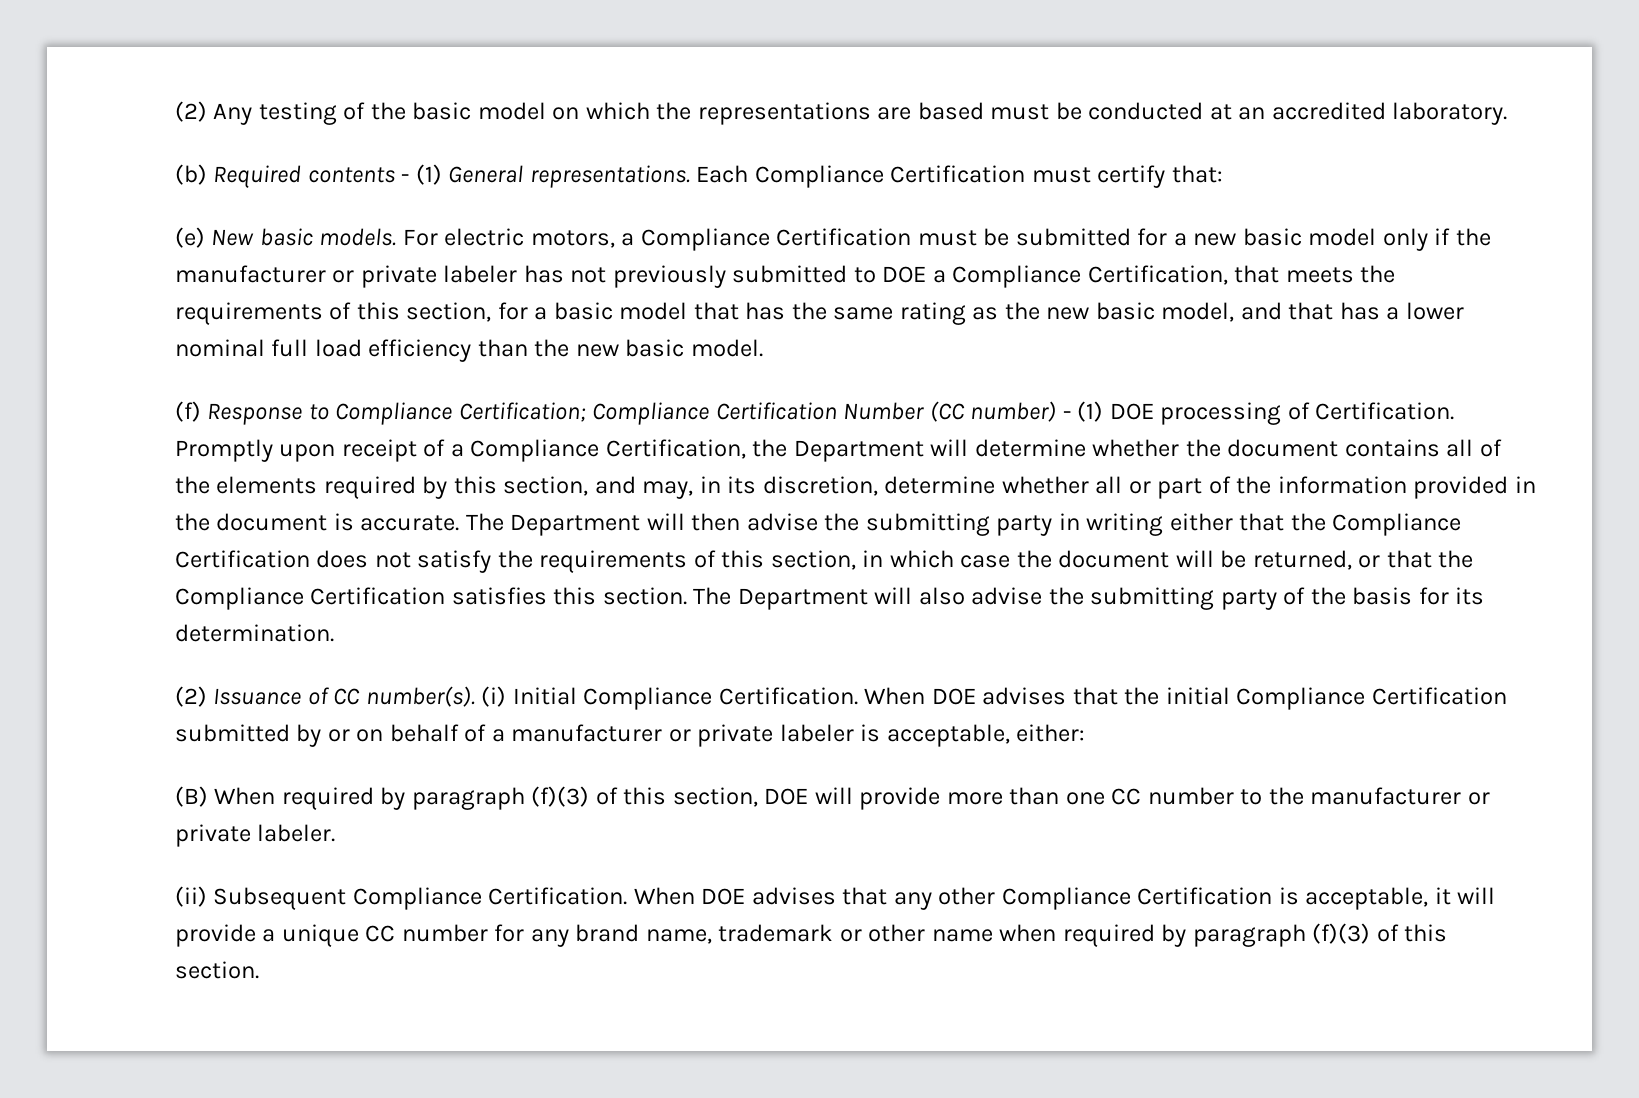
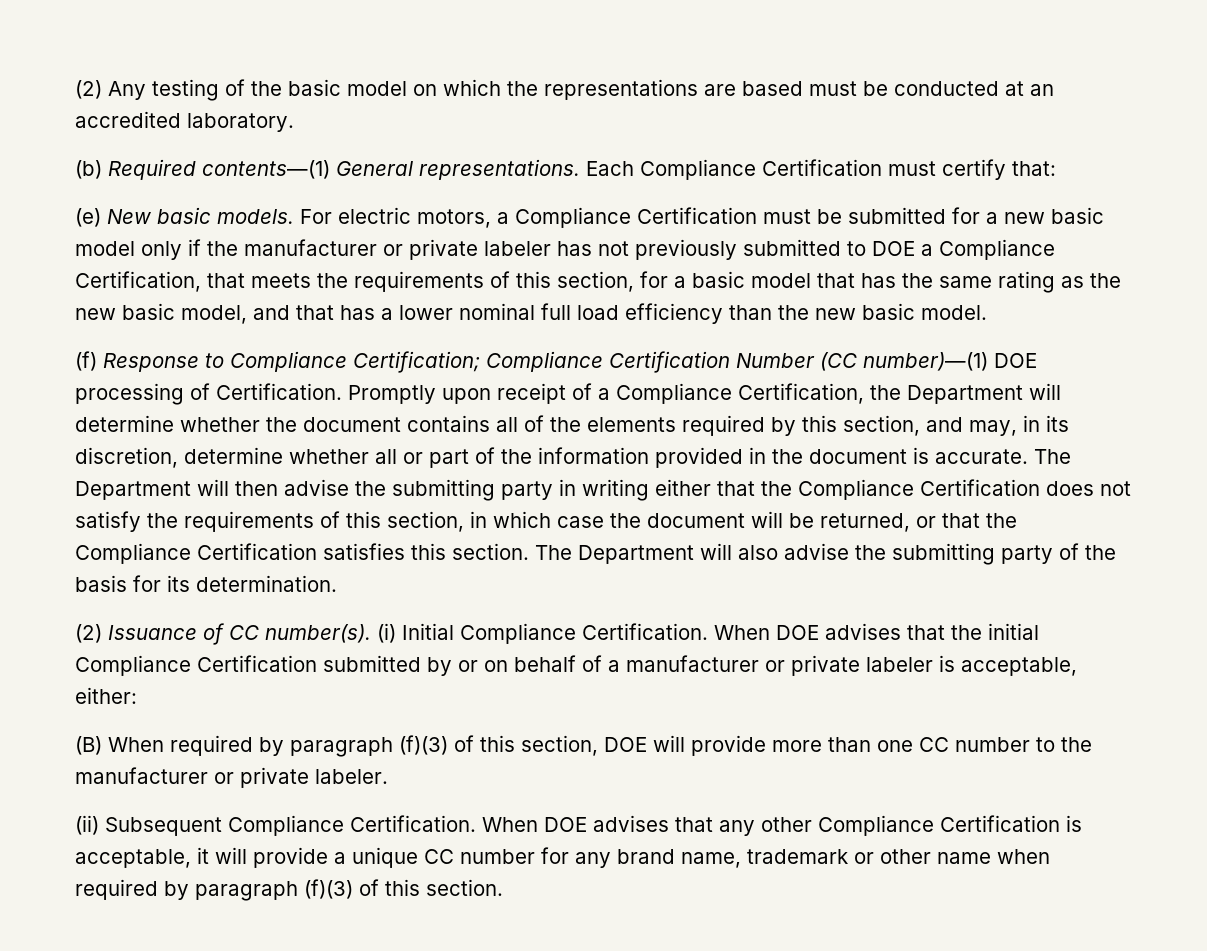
[307,164,442,185] contents - (1) -> [202,160,330,179] contents—(1)
[970,401,1104,422] number) - (1) -> [863,352,988,371] number)—(1)

